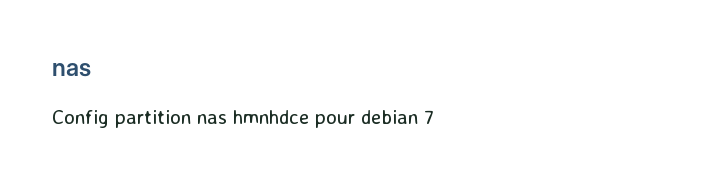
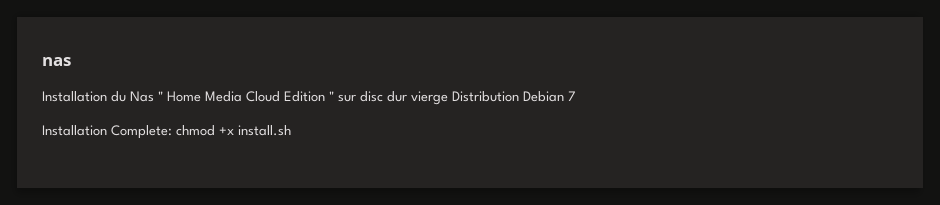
[52,110,434,128] Config partition nas hmnhdce pour debian 7 -> [42,91,576,105] [42,125,291,139] Installation du Nas " Home Media Cloud Edition " sur disc dur vierge Distribution Debian 7 // Installation Complete: chmod +x install.sh

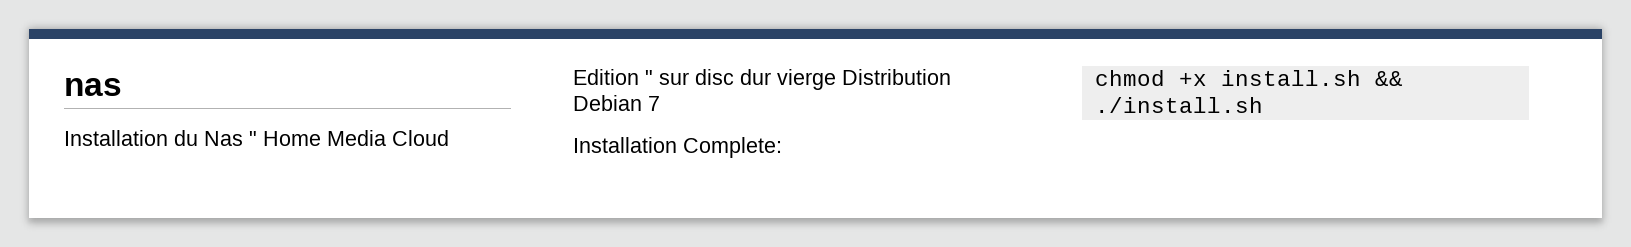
(172, 132) none -> (782, 147) //
(291, 130) none -> [1374,71,1403,86] [1094,97,1263,113] && ./install.sh

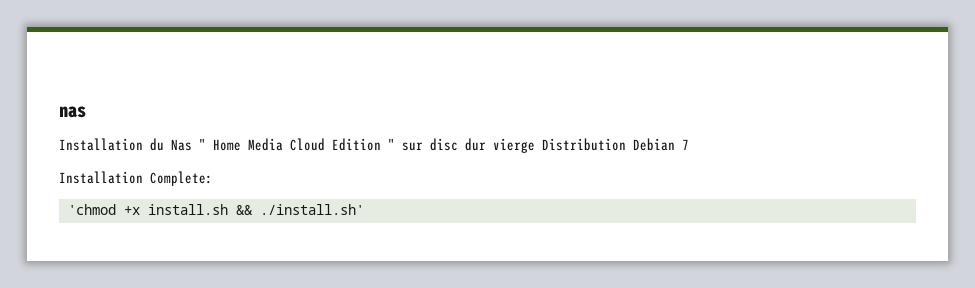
[1094,70,1165,86] chmod -> [67,204,116,215] 'chmod
[1094,97,1263,113] ./install.sh -> [259,204,364,215] ./install.sh'

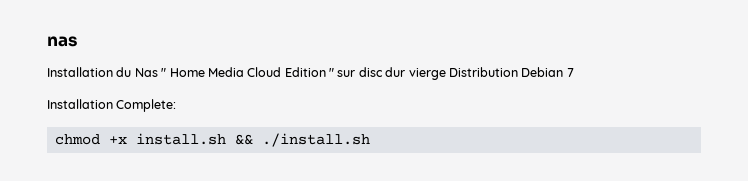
[67,204,116,215] 'chmod -> [54,134,100,145] chmod
[259,204,364,215] ./install.sh' -> [261,133,370,147] ./install.sh

